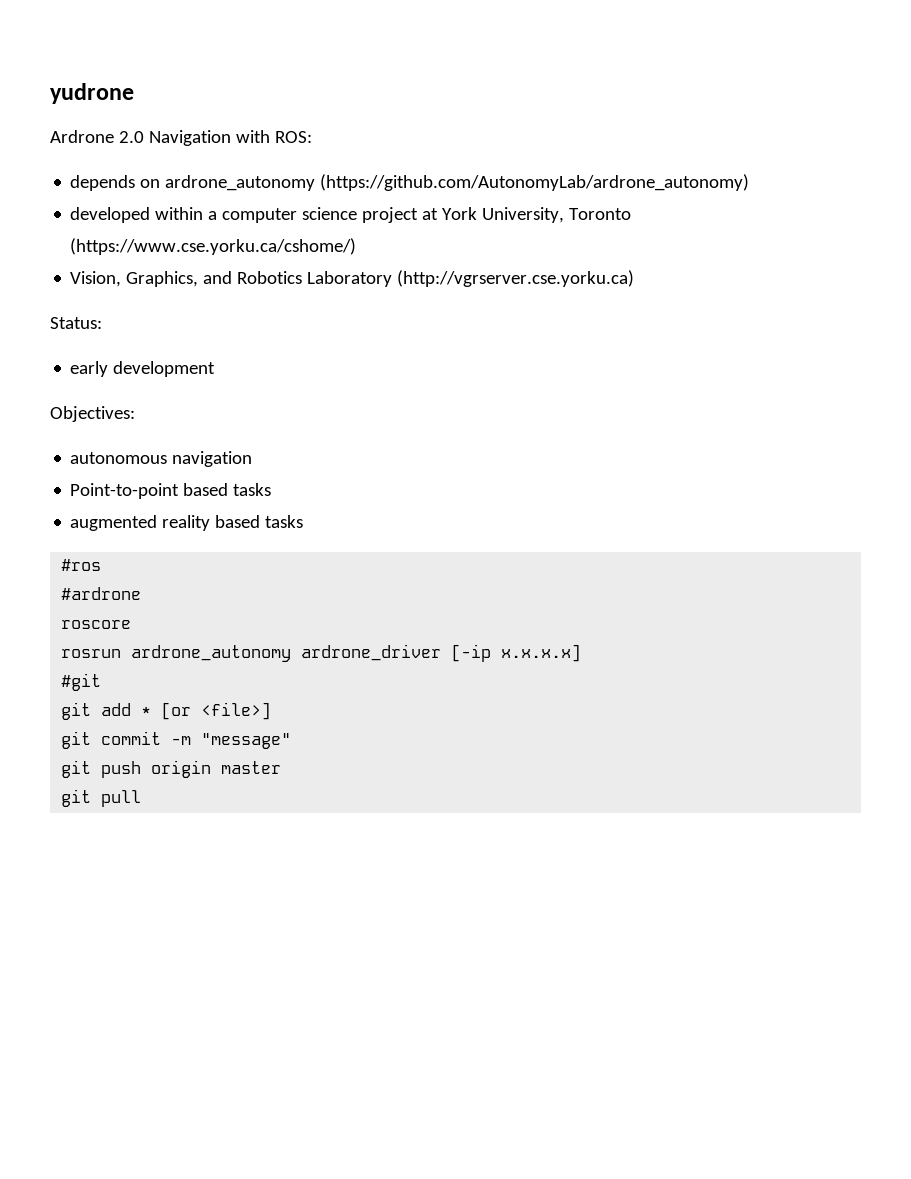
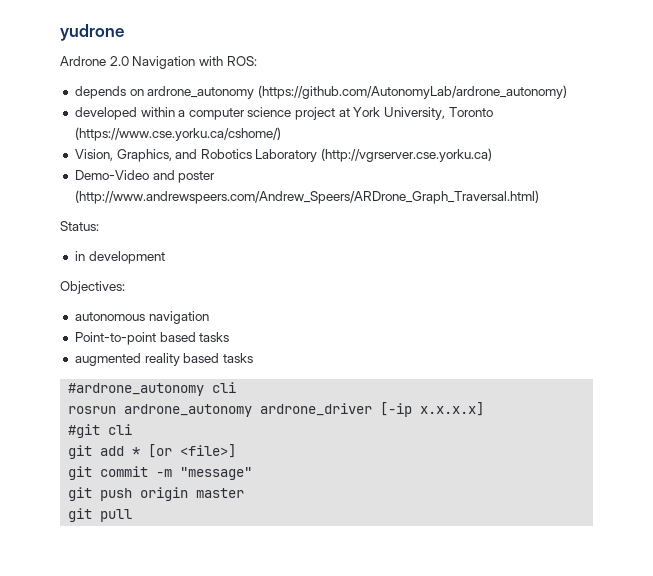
(635, 278) none -> [74,170,216,183] [74,190,539,204] // Demo-Video and poster (http://www.andrewspeers.com/Andrew_Speers/ARDrone_Graph_Traversal.html)
[70,361,109,377] early -> [74,251,85,261] in
[61,559,102,571] [61,587,142,600] [61,620,132,629] #ros // #ardrone // roscore -> [68,382,237,396] #ardrone_autonomy cli
(102, 682) none -> [108,424,133,435] cli

